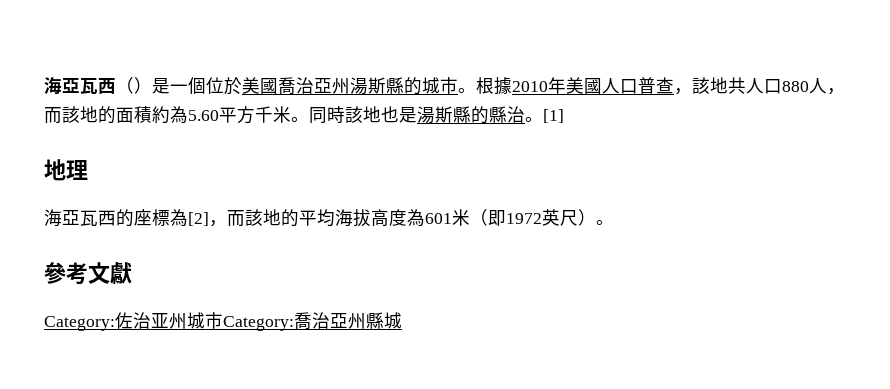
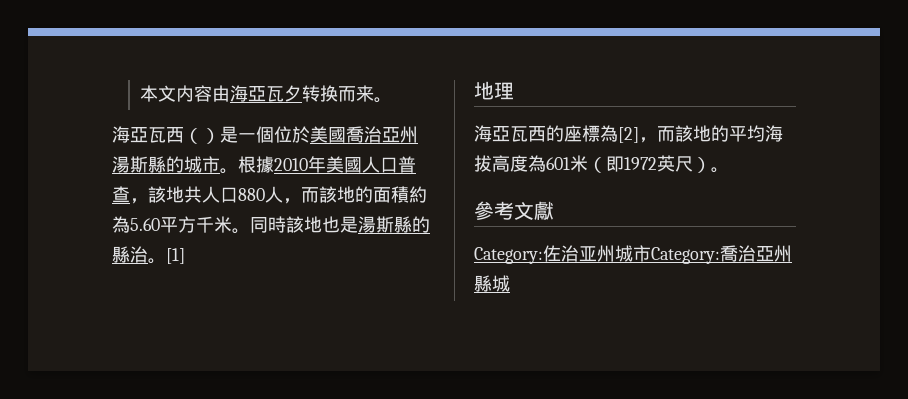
(44, 86) none -> [140,85,393,103] 本文内容由海亞瓦夕转换而来。 //

